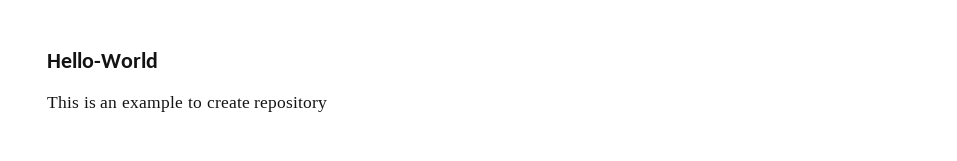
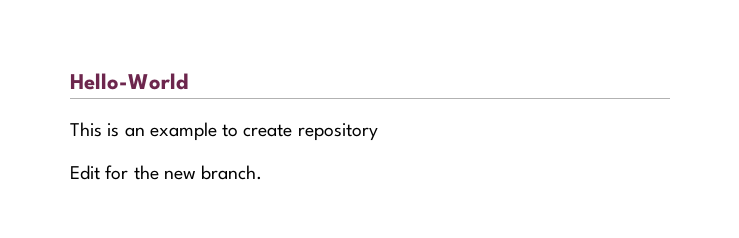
(328, 104) none -> [70,165,263,180] // Edit for the new branch.

